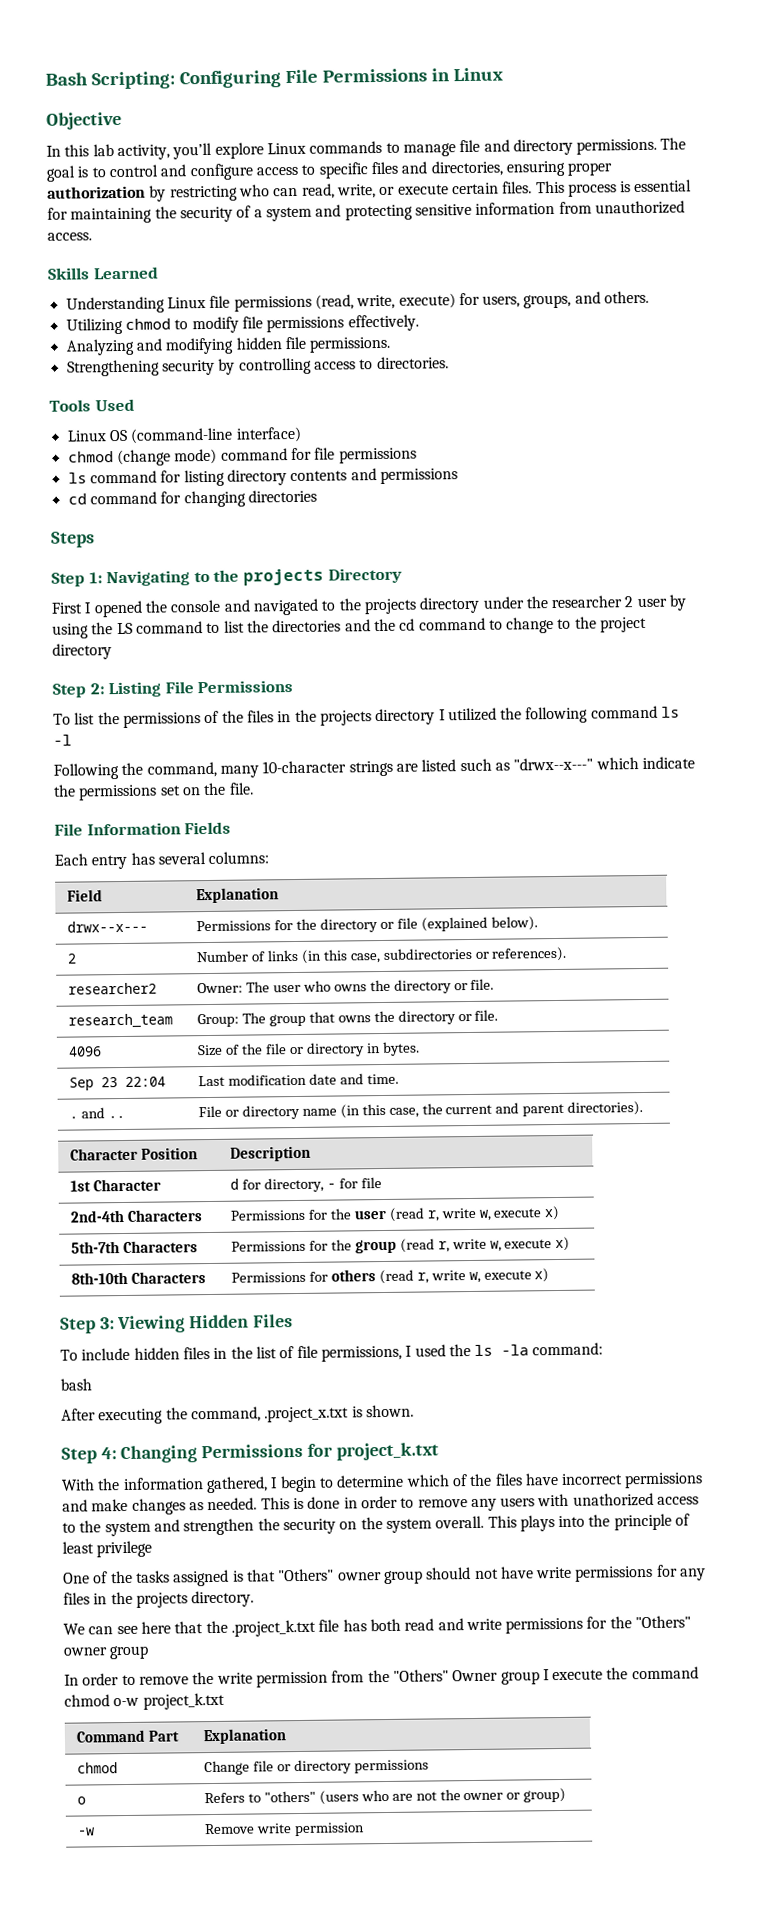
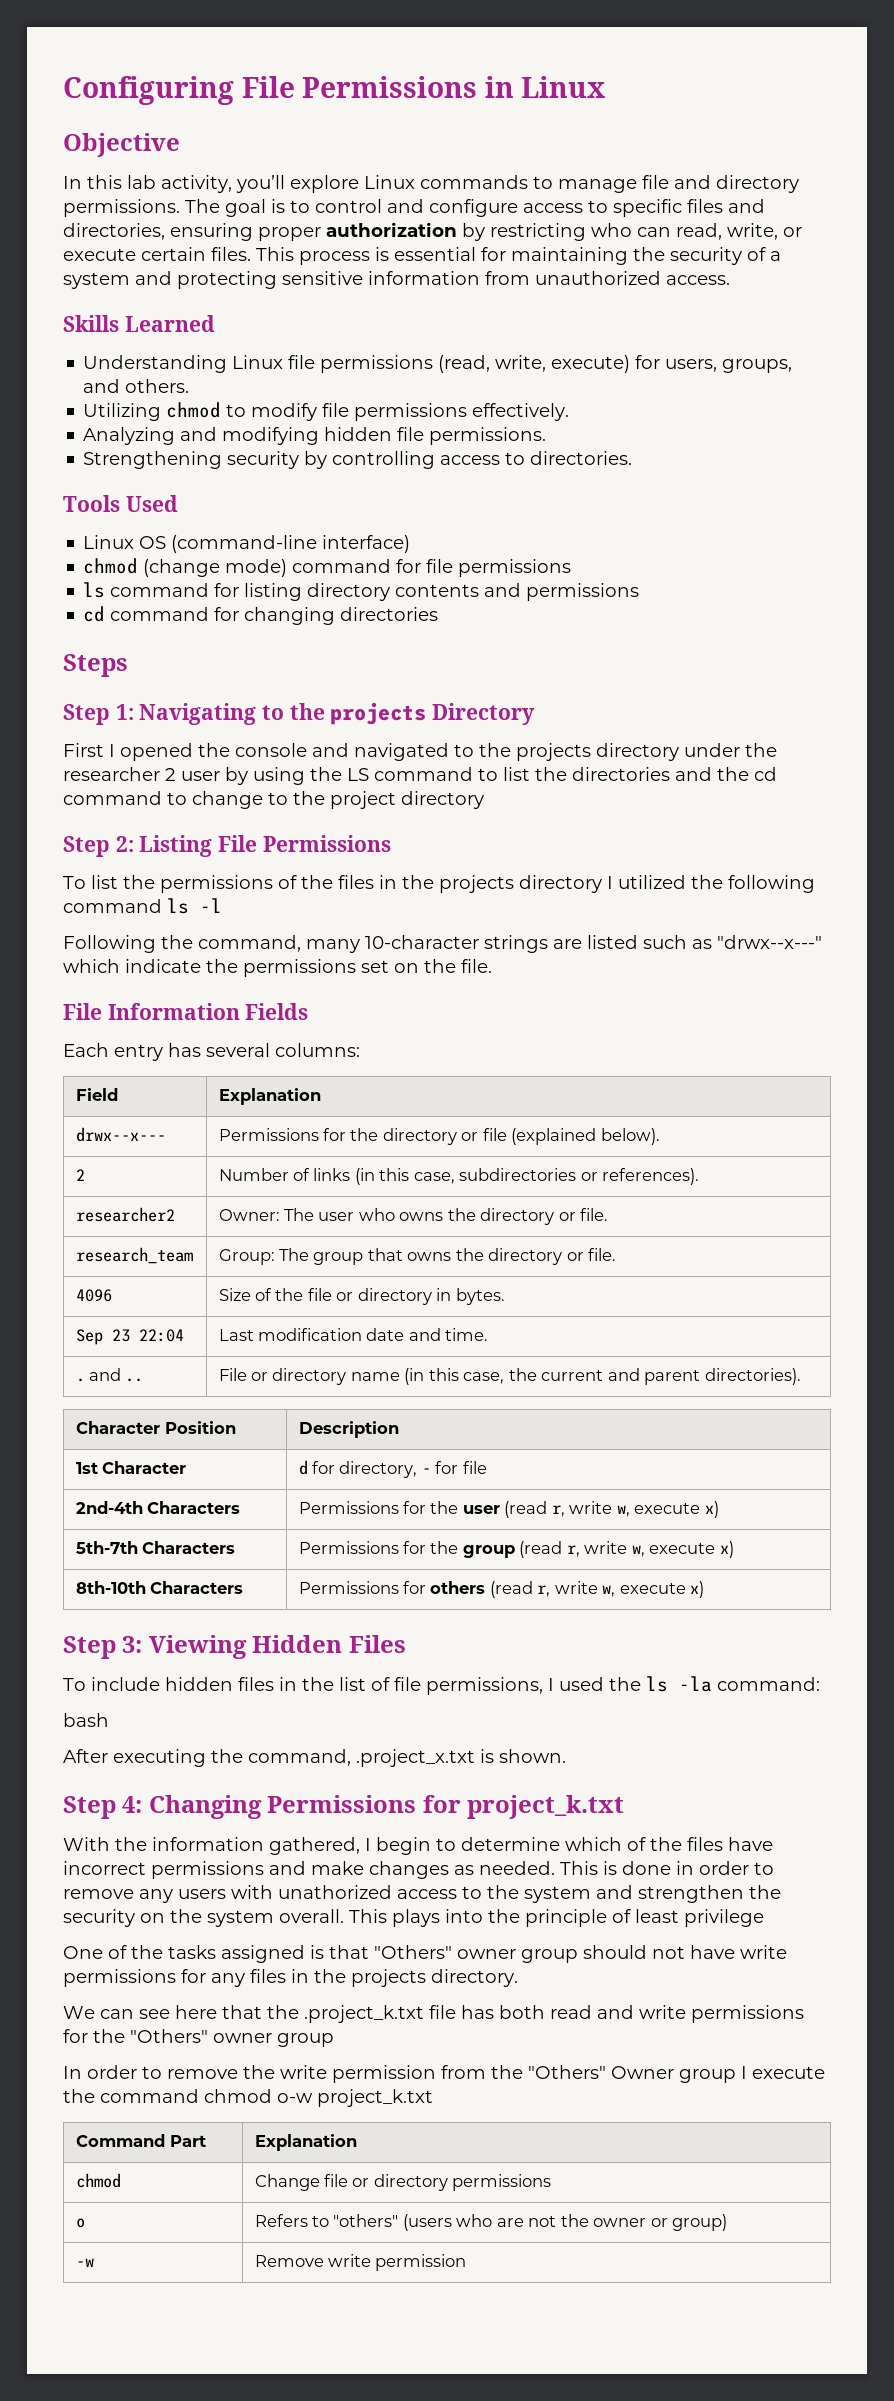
[45,71,175,90] Bash Scripting: -> (63, 90) none

